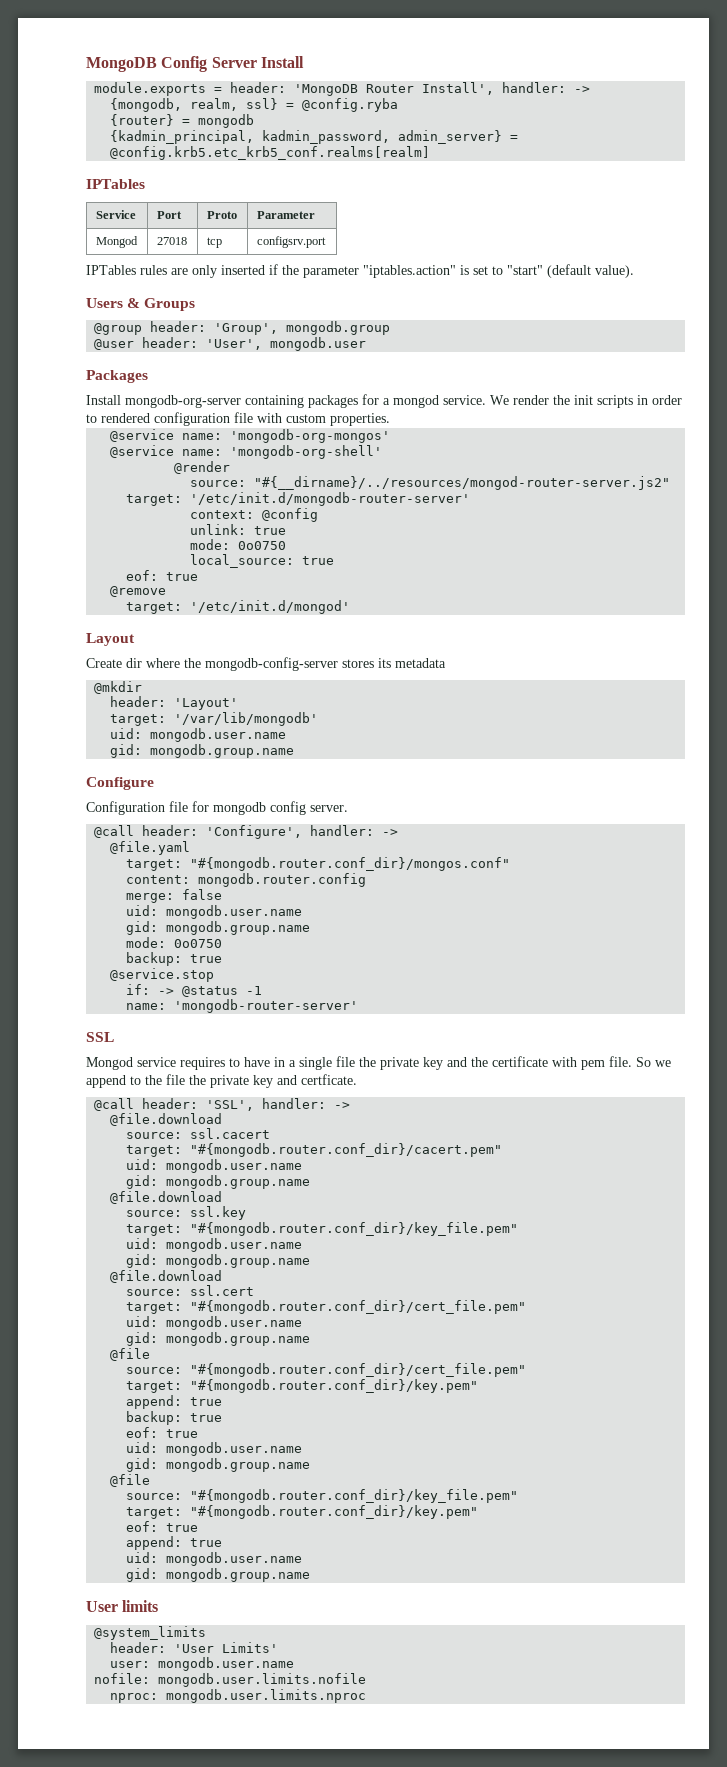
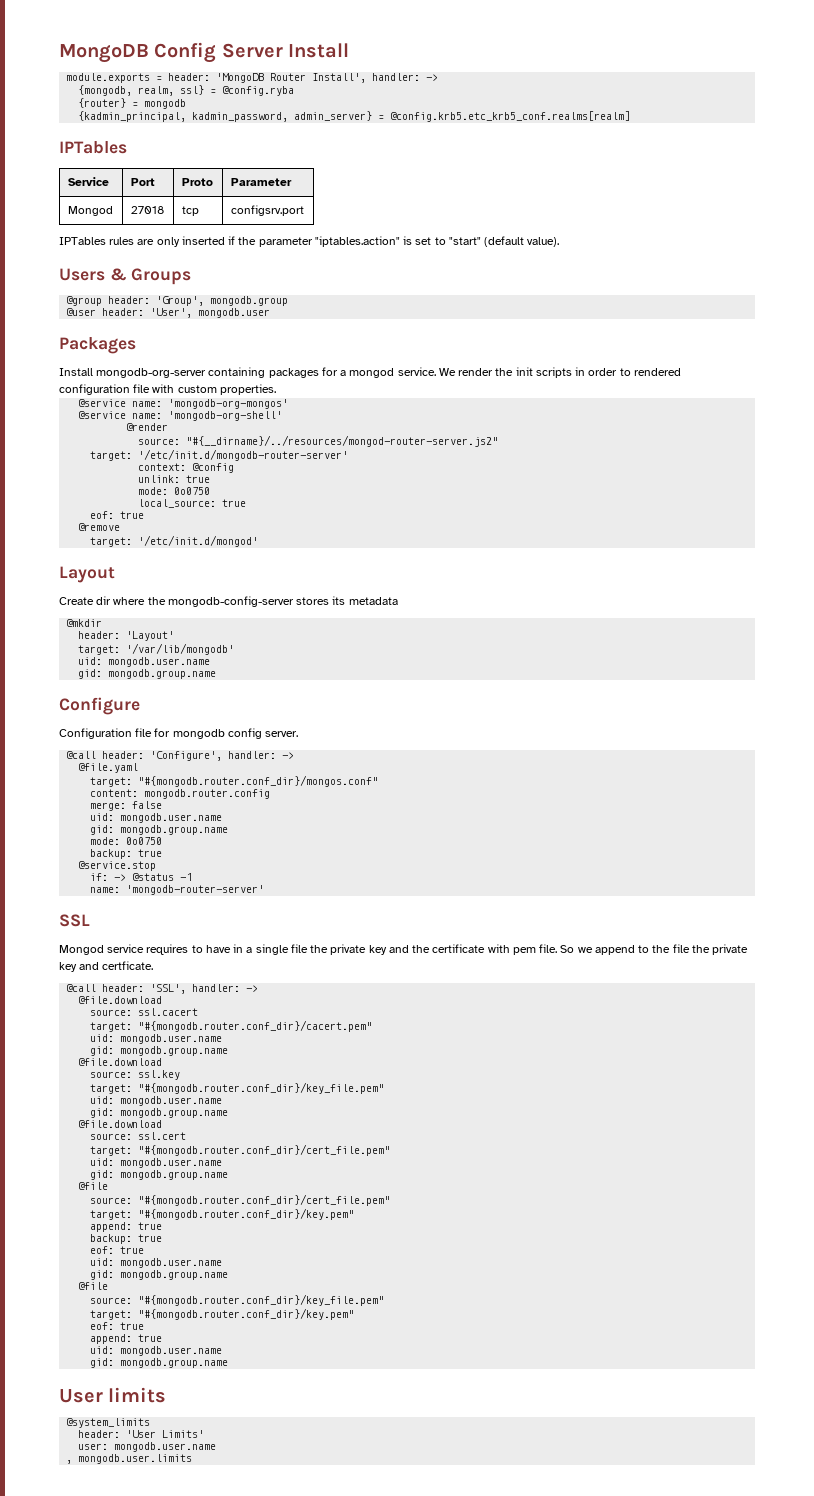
[94,1673,367,1687] [110,1689,367,1703] nofile: mongodb.user.limits.nofile // nproc: mongodb.user.limits.nproc -> [66,1454,193,1464] , mongodb.user.limits

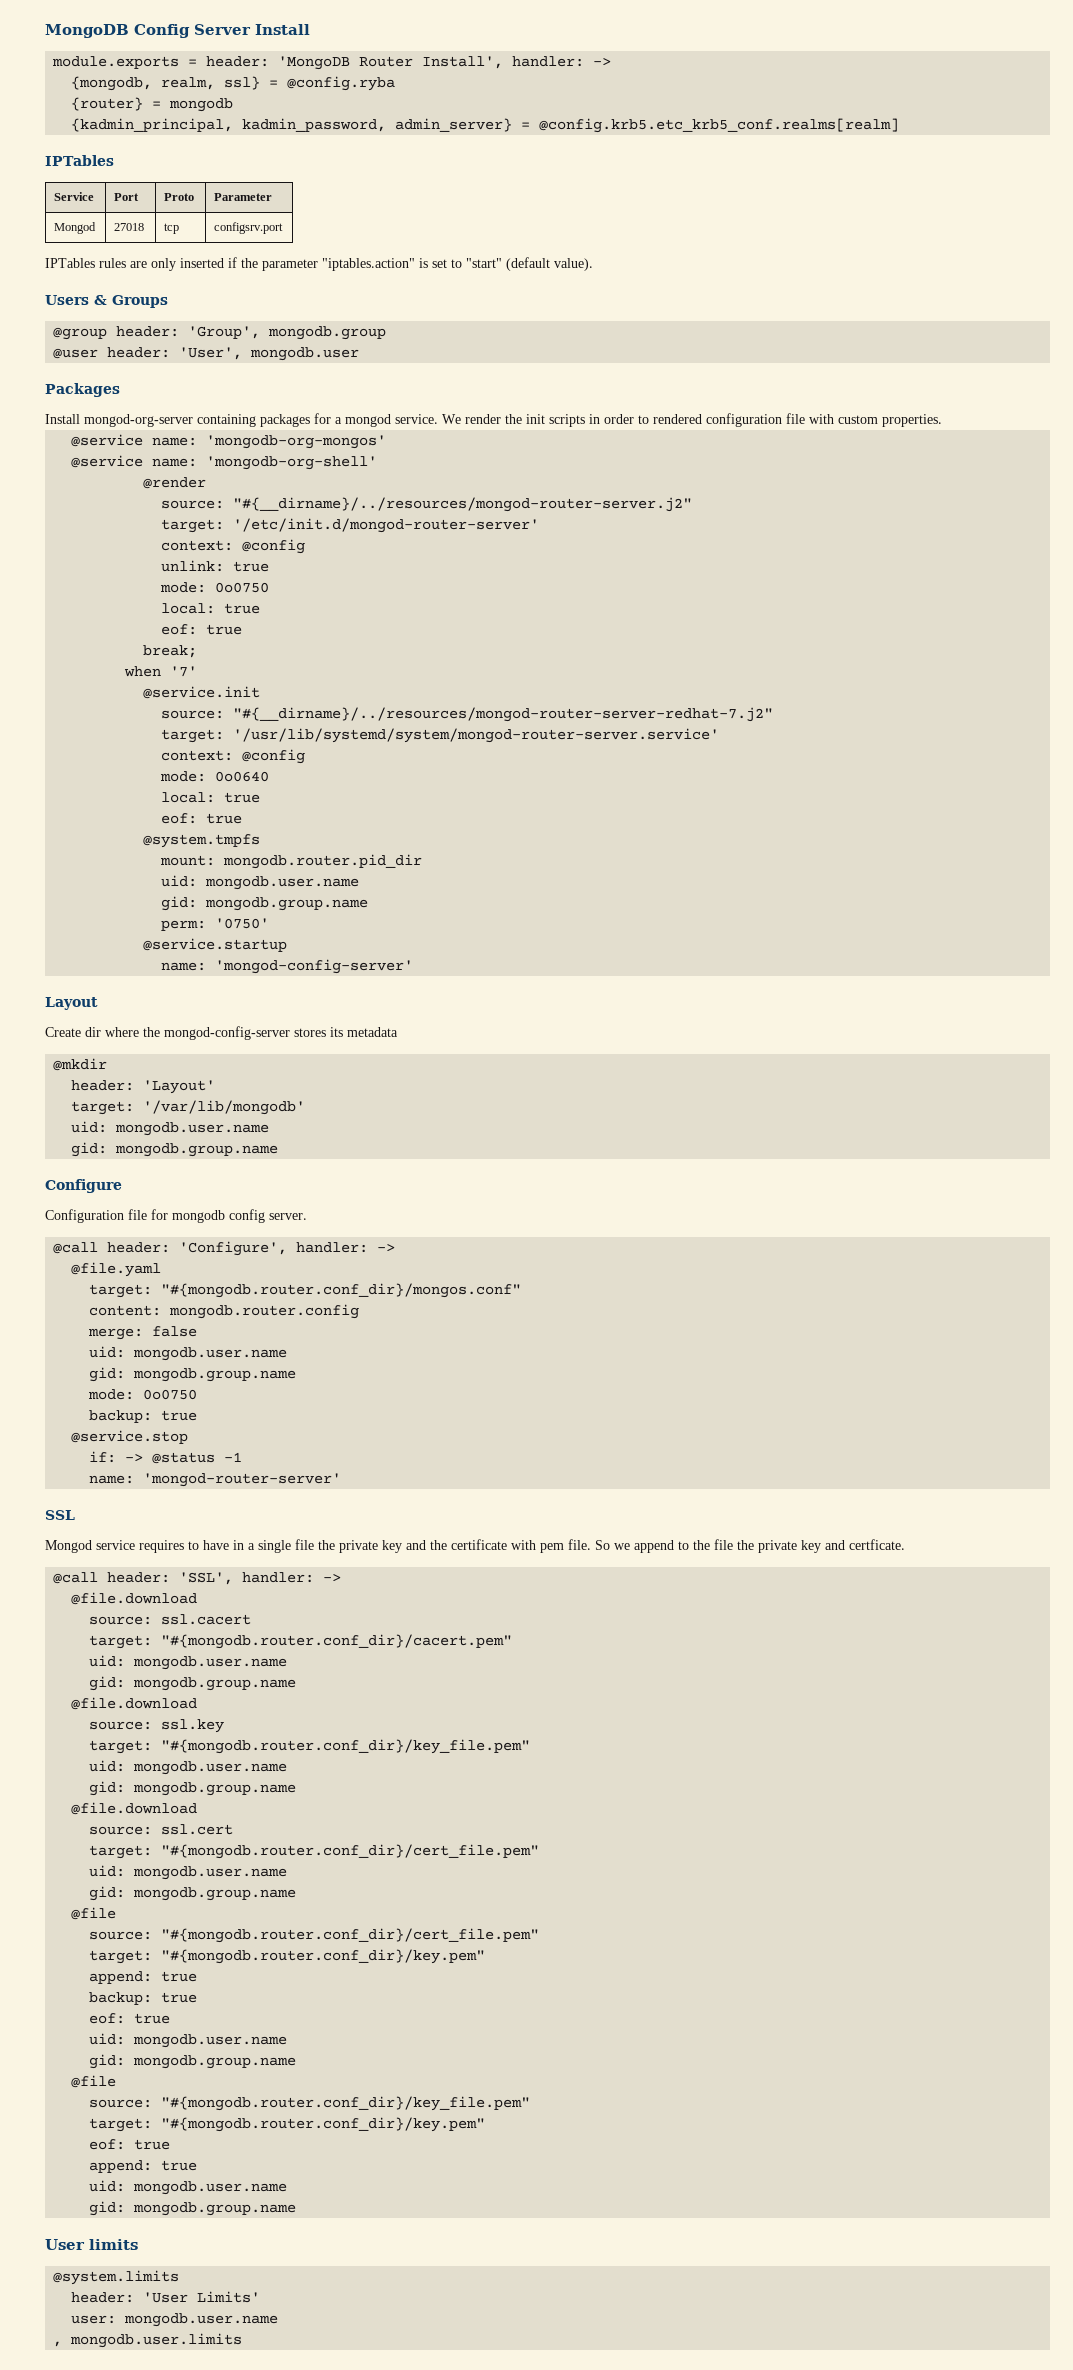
[96,368,207,378] mongodb-org-server -> [84,414,193,427] mongod-org-server
[186,435,499,447] [90,449,349,461] "#{__dirname}/../resources/mongod-router-server.js2" // target: '/etc/init.d/mongodb-router-server' -> [233,497,693,512] [161,518,540,533] "#{__dirname}/../resources/mongod-router-server.j2" // target: '/etc/init.d/mongod-router-server'
[138,499,247,508] [90,511,145,519] [78,523,121,531] [90,535,259,547] local_source: true // eof: true // @remove // target: '/etc/init.d/mongod' -> [161,603,261,614] [161,624,243,635] [143,645,198,658] [124,666,198,677] [143,686,261,699] [161,707,774,722] [161,728,720,743] [161,749,306,764] [160,771,270,782] [161,792,261,803] [161,813,243,824] [143,834,261,848] [160,854,423,869] [161,875,360,890] [161,896,369,911] [161,918,270,931] [143,938,288,952] [161,959,414,974] local: true // eof: true // break; // when '7' // @service.init // source: "#{__dirname}/../resources/mongod-router-server-redhat-7.j2" // target: '/usr/lib/systemd/system/mongod-router-server.service' // context: @config // mode: 0o0640 // local: true // eof: true // @system.tmpfs // mount: mongodb.router.pid_dir // uid: mongodb.user.name // gid: mongodb.group.name // perm: '0750' // @service.startup // name: 'mongod-config-server'
[167,596,294,607] mongodb-config-server -> [164,1026,290,1040] mongod-config-server
[126,885,265,895] 'mongodb-router-server' -> [143,1473,342,1487] 'mongod-router-server'
[66,1418,151,1428] @system_limits -> [53,2270,180,2285] @system.limits

